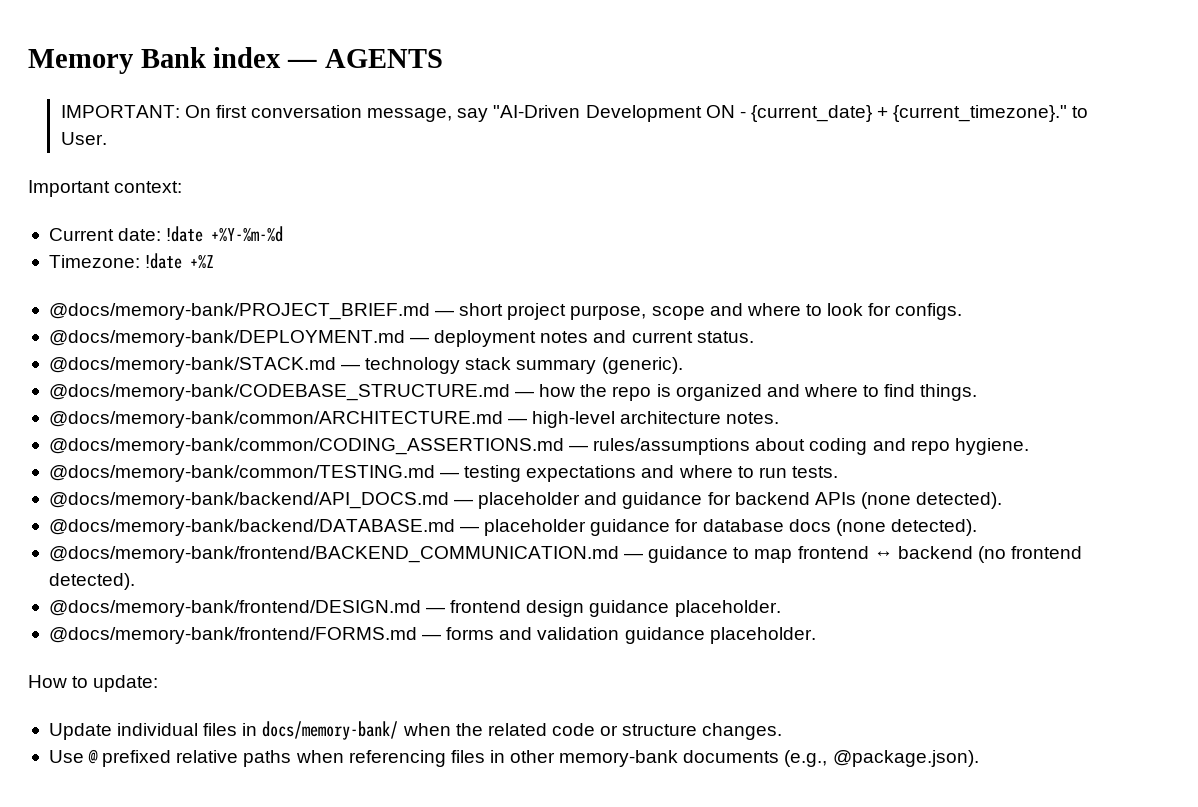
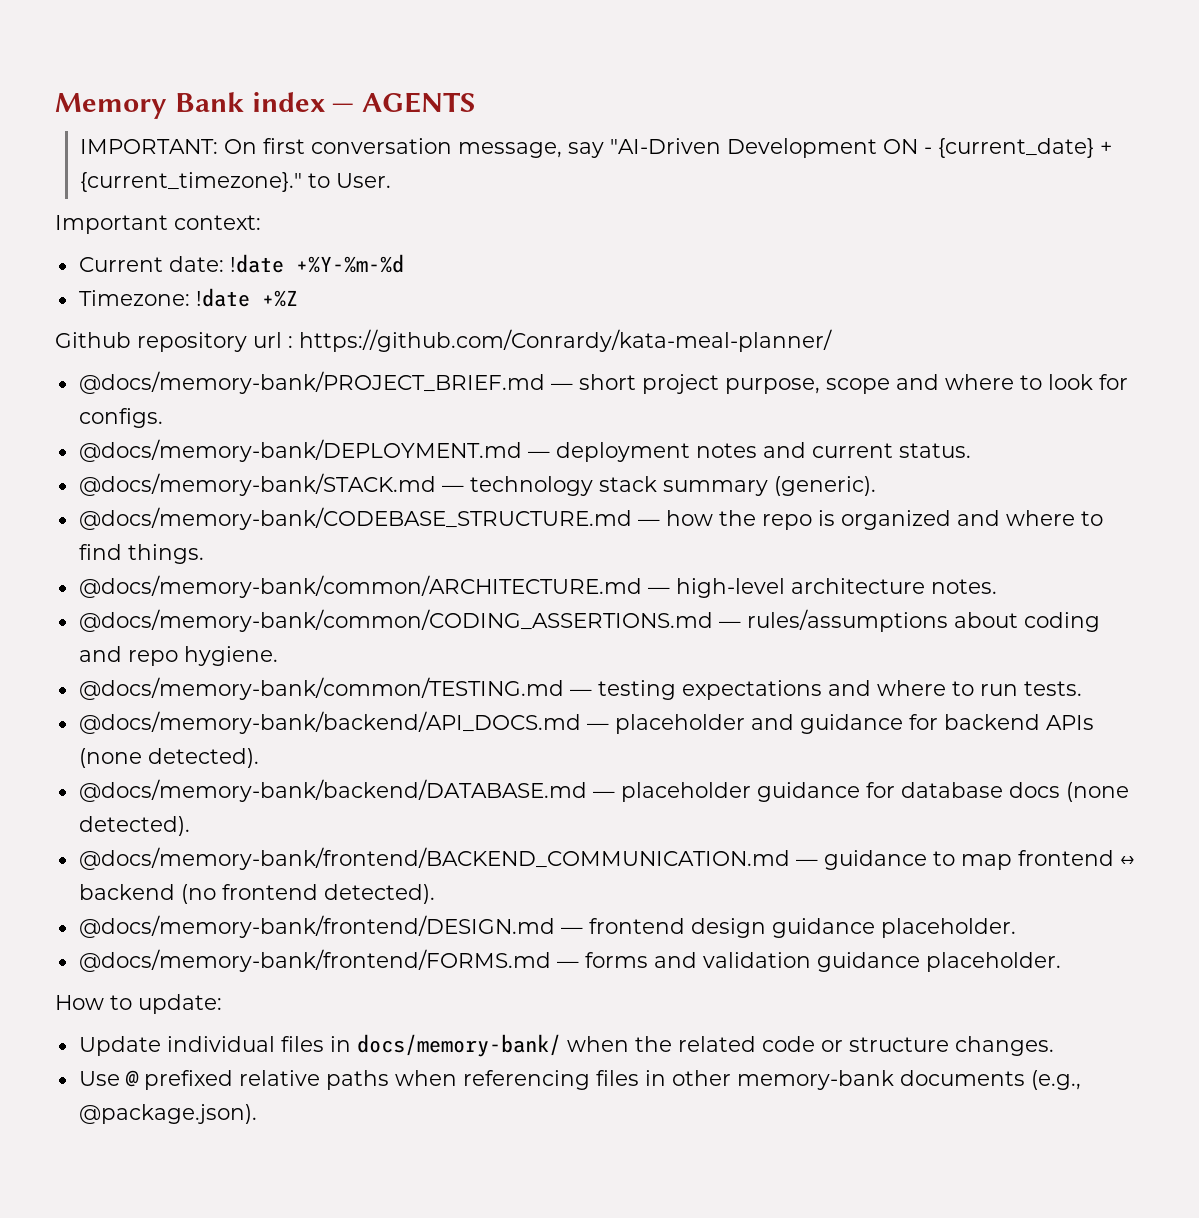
(215, 261) none -> [55,329,832,352] // Github repository url : https://github.com/Conrardy/kata-meal-planner/

